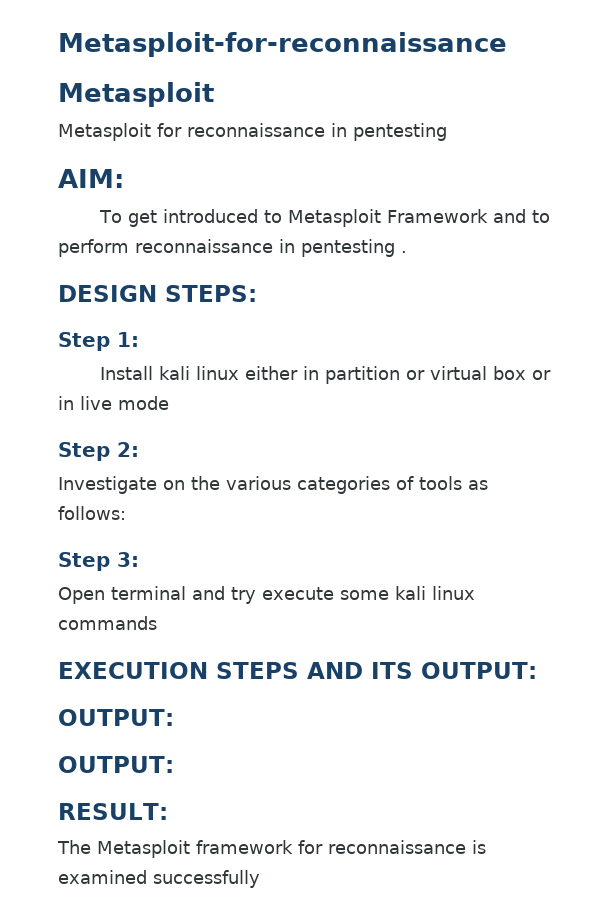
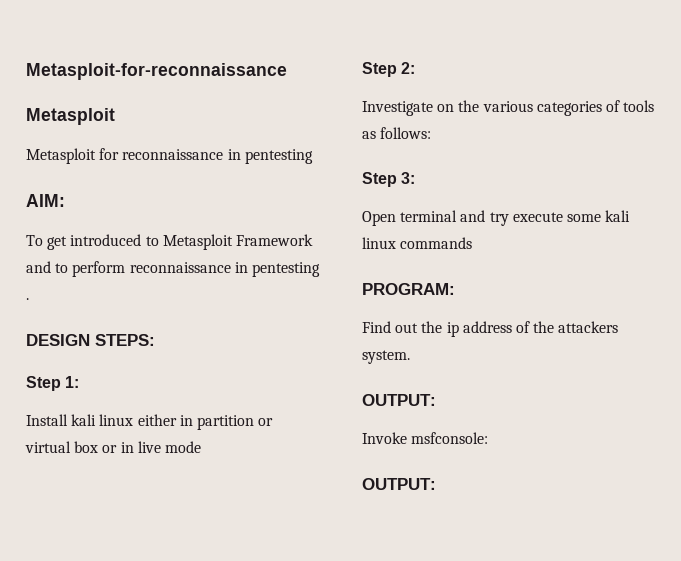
[58,662,537,679] [58,709,174,726] [58,756,174,773] [58,803,168,820] [57,840,486,858] [58,870,260,888] EXECUTION STEPS AND ITS OUTPUT: // OUTPUT: // OUTPUT: // RESULT: // The Metasploit framework for reconnaissance is examined successfully -> [362,283,455,295] [362,321,619,337] [362,350,410,364] [362,394,436,406] [362,432,489,444] [362,478,436,490] PROGRAM: // Find out the ip address of the attackers system. // OUTPUT: // Invoke msfconsole: // OUTPUT:

